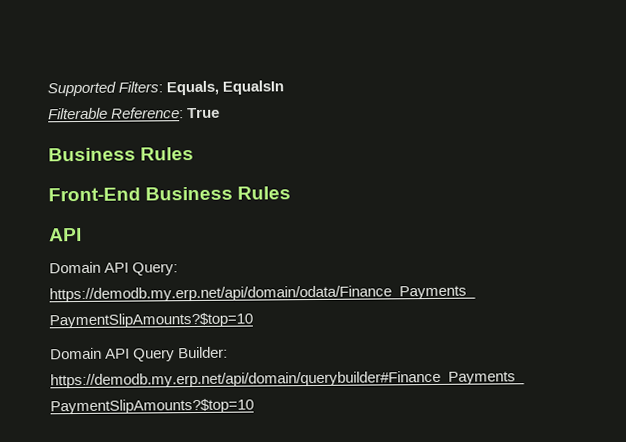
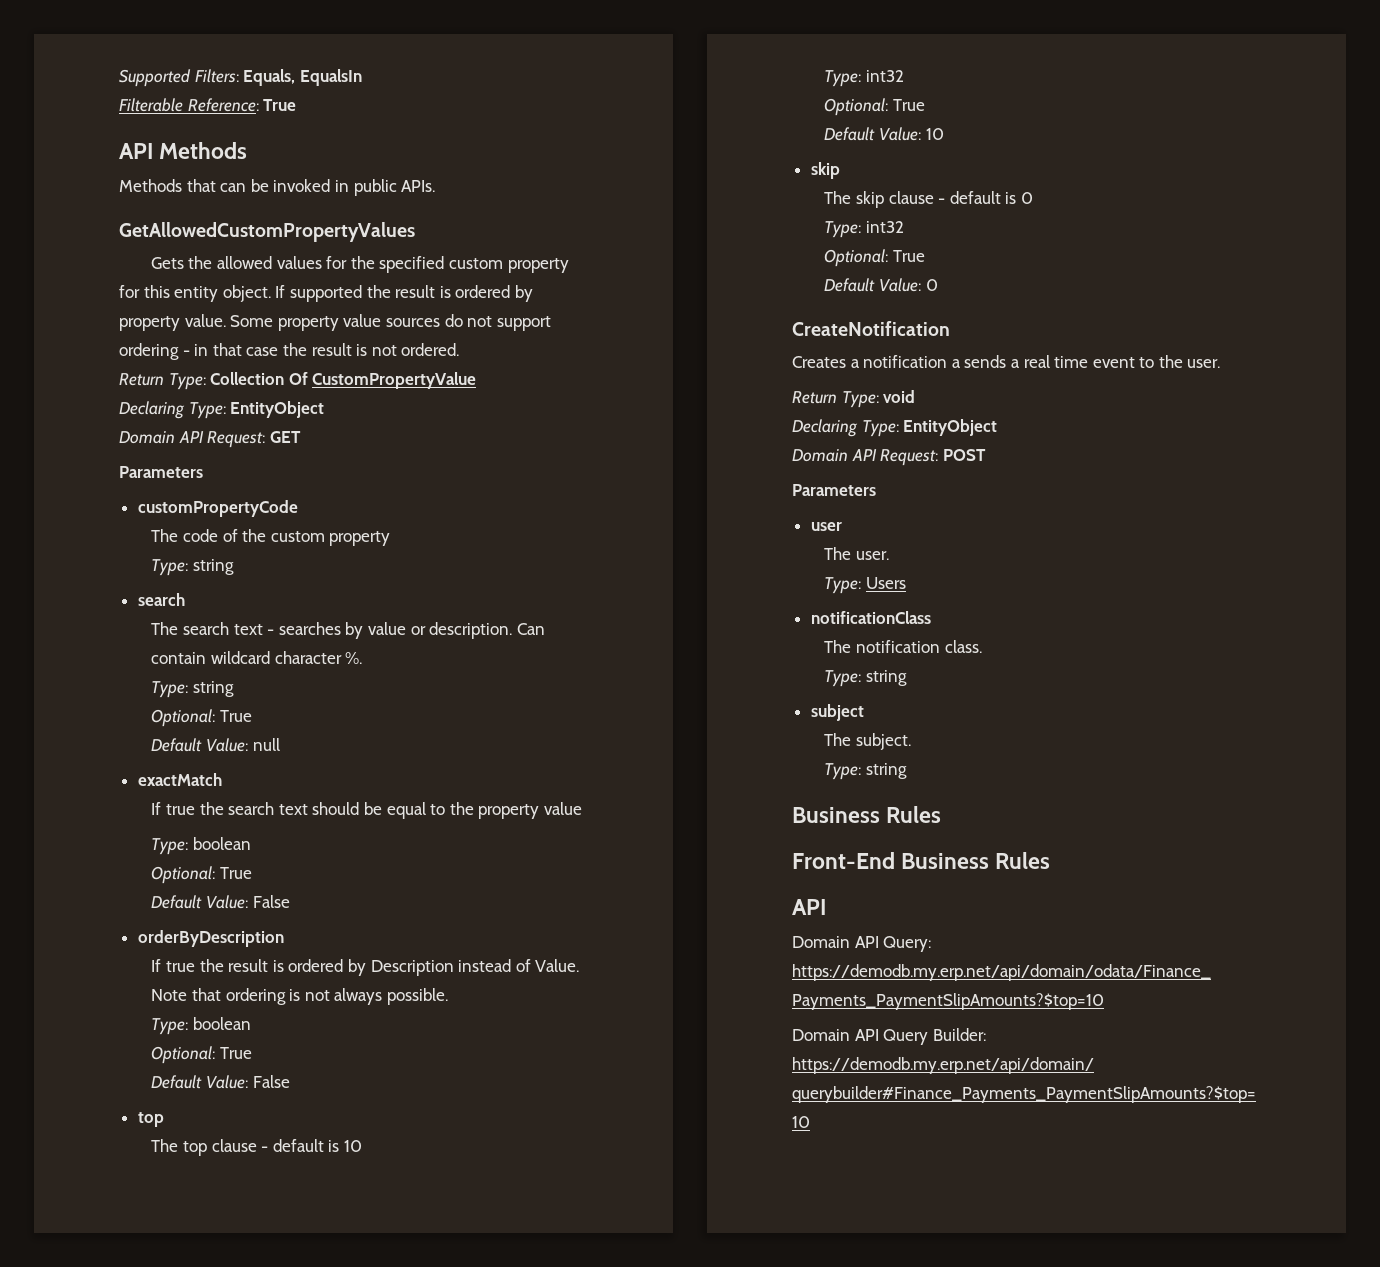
(221, 113) none -> [119,142,248,159] [119,179,436,196] [119,222,415,242] [150,256,569,273] [119,285,533,302] [119,314,551,331] [119,343,460,360] [119,372,477,390] [119,401,325,419] [119,431,301,448] [119,466,203,478] [137,500,298,517] [151,529,391,546] [151,559,234,576] [137,593,185,606] [151,622,545,639] [151,651,363,664] [151,681,234,698] [151,709,252,727] [151,738,280,752] [137,773,222,786] [151,802,582,819] [151,837,251,855] [151,866,252,884] [151,895,290,909] [137,930,284,947] [151,959,580,976] [151,988,448,1005] [151,1017,251,1035] [151,1046,252,1064] [151,1075,290,1089] [137,1112,164,1127] [151,1139,362,1156] [824,70,904,87] [824,98,925,116] [824,127,944,141] [810,162,840,179] [824,191,1033,208] [824,221,904,238] [824,249,925,267] [824,278,938,292] [792,321,950,336] [792,355,1221,368] [792,390,916,408] [792,419,998,437] [792,449,986,466] [792,484,876,496] [810,522,842,531] [824,547,889,560] [824,577,906,594] [810,611,931,624] [824,640,982,653] [824,670,907,687] [810,704,864,721] [824,733,911,750] [824,763,907,780] // API Methods // Methods that can be invoked in public APIs. // GetAllowedCustomPropertyValues // Gets the allowed values for the specified custom property for this entity object. If supported the result is ordered by property value. Some property value sources do not support ordering - in that case the result is not ordered. // Return Type: Collection Of CustomPropertyValue // Declaring Type: EntityObject // Domain API Request: GET // Parameters // customPropertyCode // The code of the custom property // Type: string // search // The search text - searches by value or description. Can contain wildcard character %. // Type: string // Optional: True // Default Value: null // exactMatch // If true the search text should be equal to the property value // Type: boolean // Optional: True // Default Value: False // orderByDescription // If true the result is ordered by Description instead of Value. Note that ordering is not always possible. // Type: boolean // Optional: True // Default Value: False // top // The top clause - default is 10 // Type: int32 // Optional: True // Default Value: 10 // skip // The skip clause - default is 0 // Type: int32 // Optional: True // Default Value: 0 // CreateNotification // Creates a notification a sends a real time event to the user. // Return Type: void // Declaring Type: EntityObject // Domain API Request: POST // Parameters // user // The user. // Type: Users // notificationClass // The notification class. // Type: string // subject // The subject. // Type: string

